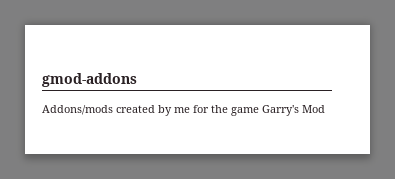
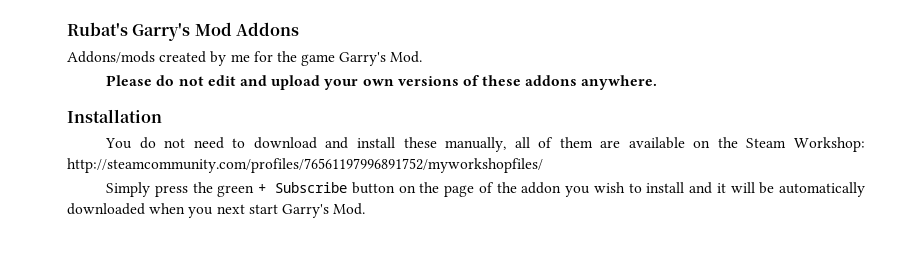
[42,73,137,87] gmod-addons -> [67,22,299,41] Rubat's Garry's Mod Addons
[302,105,325,113] Mod -> [390,51,423,63] [106,75,658,90] [67,109,162,123] [105,137,866,152] [67,158,543,173] [106,182,865,197] [67,203,366,218] Mod. // Please do not edit and upload your own versions of these addons anywhere. // Installation // You do not need to download and install these manually, all of them are available on the Steam Workshop: http://steamcommunity.com/profiles/76561197996891752/myworkshopfiles/ // Simply press the green + Subscribe button on the page of the addon you wish to install and it will be automatically downloaded when you next start Garry's Mod.

